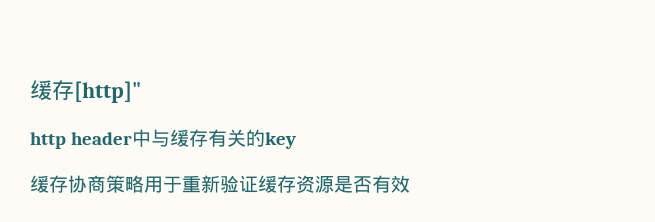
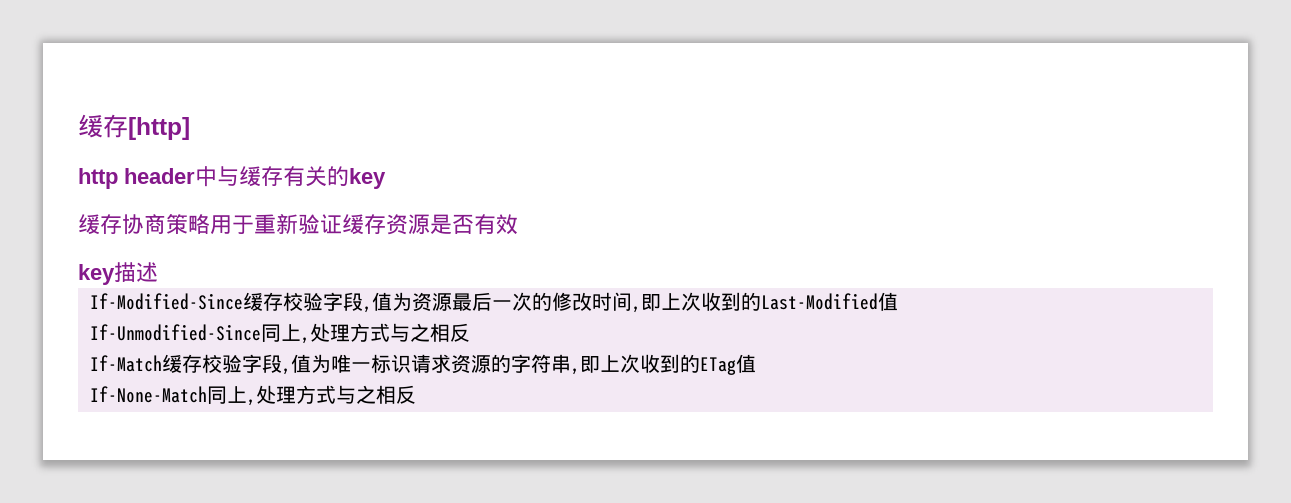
[30,80,141,103] 缓存[http]" -> [78,114,190,140] 缓存[http]
(410, 184) none -> [78,262,158,285] [90,292,898,313] [90,323,470,344] [90,354,756,375] [90,385,416,406] // key描述 // If-Modified-Since缓存校验字段,值为资源最后一次的修改时间,即上次收到的Last-Modified值 // If-Unmodified-Since同上,处理方式与之相反 // If-Match缓存校验字段,值为唯一标识请求资源的字符串,即上次收到的ETag值 // If-None-Match同上,处理方式与之相反

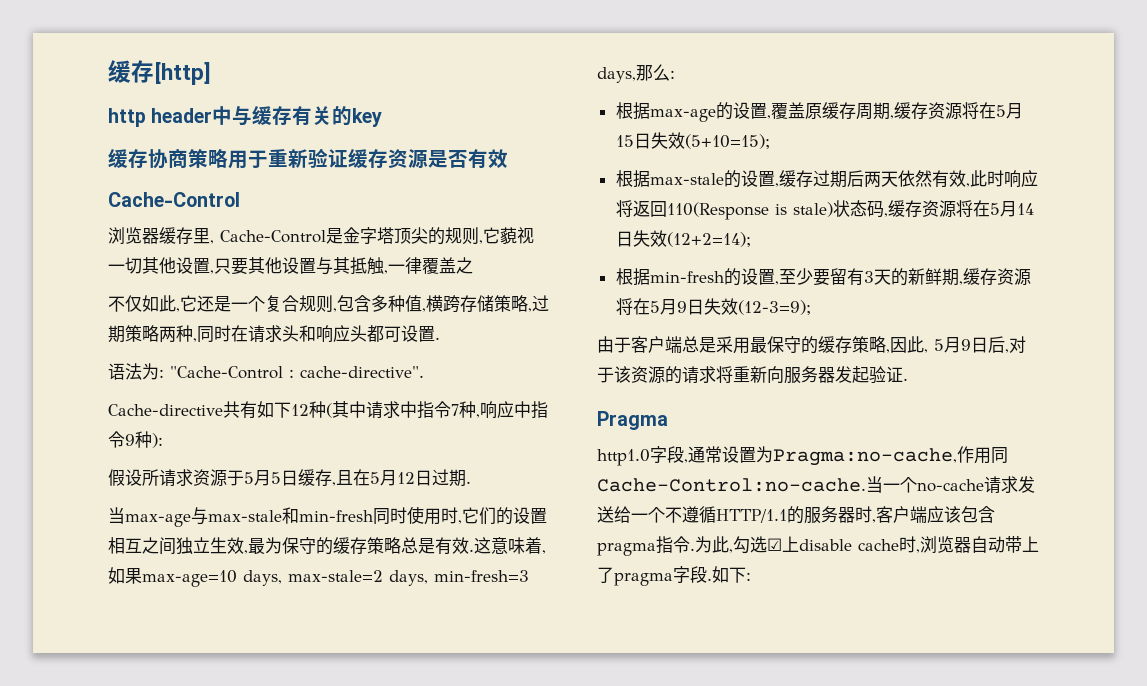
[78,262,158,285] [90,292,898,313] [90,323,470,344] [90,354,756,375] [90,385,416,406] key描述 // If-Modified-Since缓存校验字段,值为资源最后一次的修改时间,即上次收到的Last-Modified值 // If-Unmodified-Since同上,处理方式与之相反 // If-Match缓存校验字段,值为唯一标识请求资源的字符串,即上次收到的ETag值 // If-None-Match同上,处理方式与之相反 -> [108,192,240,207] [108,227,534,245] [108,257,473,275] [108,295,549,313] [108,325,440,343] [108,363,424,380] [108,401,548,419] [108,431,163,448] [108,469,471,487] [108,506,547,527] [108,537,546,555] [108,567,529,587] [597,64,675,83] [615,102,1023,122] [615,132,770,149] [615,170,1038,188] [615,200,1034,220] [615,230,751,247] [615,268,1031,286] [615,298,811,315] [597,336,1026,354] [597,366,908,384] [597,411,668,430] [597,446,1008,466] [597,476,1035,494] [597,506,995,524] [597,536,1039,556] [597,566,751,586] Cache-Control // 浏览器缓存里, Cache-Control是金字塔顶尖的规则,它藐视一切其他设置,只要其他设置与其抵触,一律覆盖之 // 不仅如此,它还是一个复合规则,包含多种值,横跨存储策略,过期策略两种,同时在请求头和响应头都可设置. // 语法为: "Cache-Control : cache-directive". // Cache-directive共有如下12种(其中请求中指令7种,响应中指令9种): // 假设所请求资源于5月5日缓存,且在5月12日过期. // 当max-age与max-stale和min-fresh同时使用时,它们的设置相互之间独立生效,最为保守的缓存策略总是有效.这意味着,如果max-age=10 days, max-stale=2 days, min-fresh=3 days,那么: // 根据max-age的设置,覆盖原缓存周期,缓存资源将在5月15日失效(5+10=15); // 根据max-stale的设置,缓存过期后两天依然有效,此时响应将返回110(Response is stale)状态码,缓存资源将在5月14日失效(12+2=14); // 根据min-fresh的设置,至少要留有3天的新鲜期,缓存资源将在5月9日失效(12-3=9); // 由于客户端总是采用最保守的缓存策略,因此, 5月9日后,对于该资源的请求将重新向服务器发起验证. // Pragma // http1.0字段,通常设置为Pragma:no-cache,作用同Cache-Control:no-cache.当一个no-cache请求发送给一个不遵循HTTP/1.1的服务器时,客户端应该包含pragma指令.为此,勾选☑上disable cache时,浏览器自动带上了pragma字段.如下:

